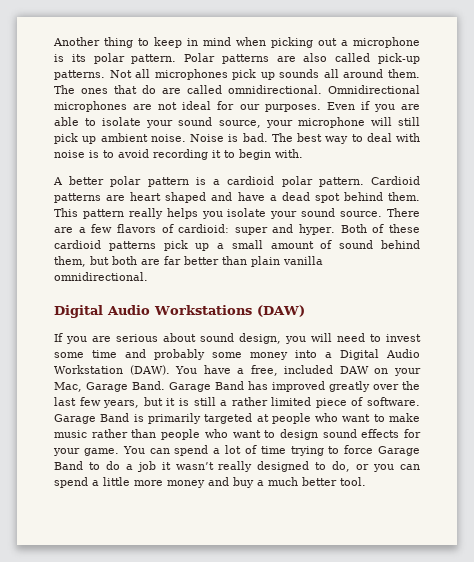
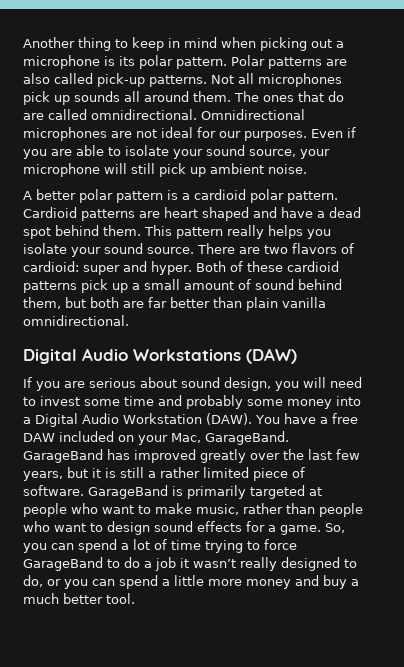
[190,133,420,144] [54,149,303,160] Noise is bad. The best way to deal with noise is to avoid recording it to begin with. -> (307, 169) none
[78,224,113,233] a few -> [264,245,288,254] two
[250,365,421,376] [54,381,244,392] free, included DAW on your Mac, Garage Band. Garage Band -> [331,413,358,424] [23,431,289,445] [23,449,103,463] free DAW included on your Mac, GarageBand. GarageBand
[54,413,130,424] Garage Band -> [88,485,168,499] GarageBand
[54,430,87,438] music -> [196,504,239,515] music,
[53,446,145,456] your game. You -> [268,523,345,535] [23,543,47,553] a game. So, you
[377,446,420,456] [54,461,83,470] Garage Band -> [23,557,103,571] GarageBand

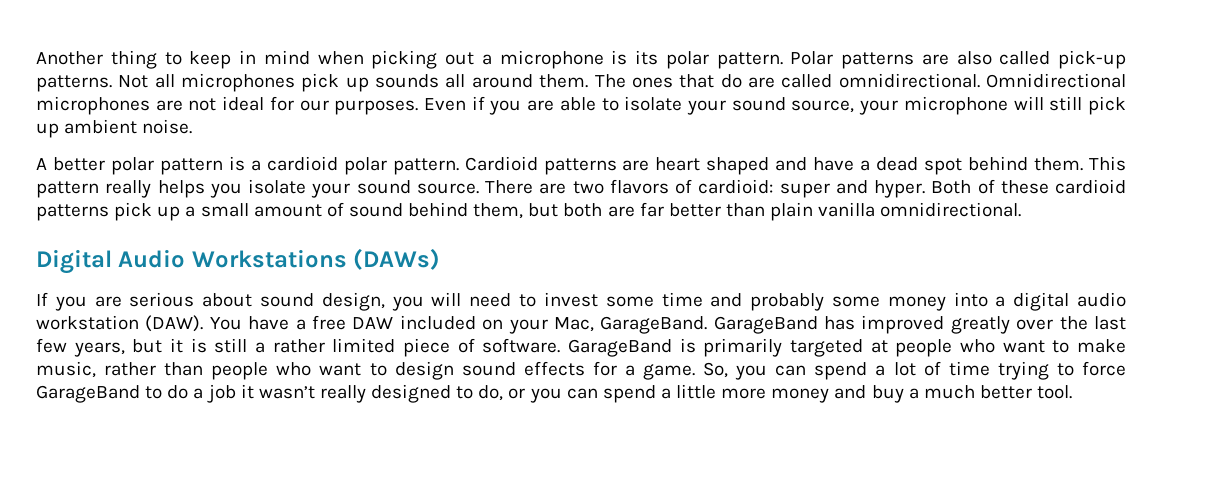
[246,348,297,364] (DAW) -> [353,248,441,270] (DAWs)
[35,413,202,427] Digital Audio Workstation -> [1013,292,1127,311] [36,315,139,330] digital audio workstation

